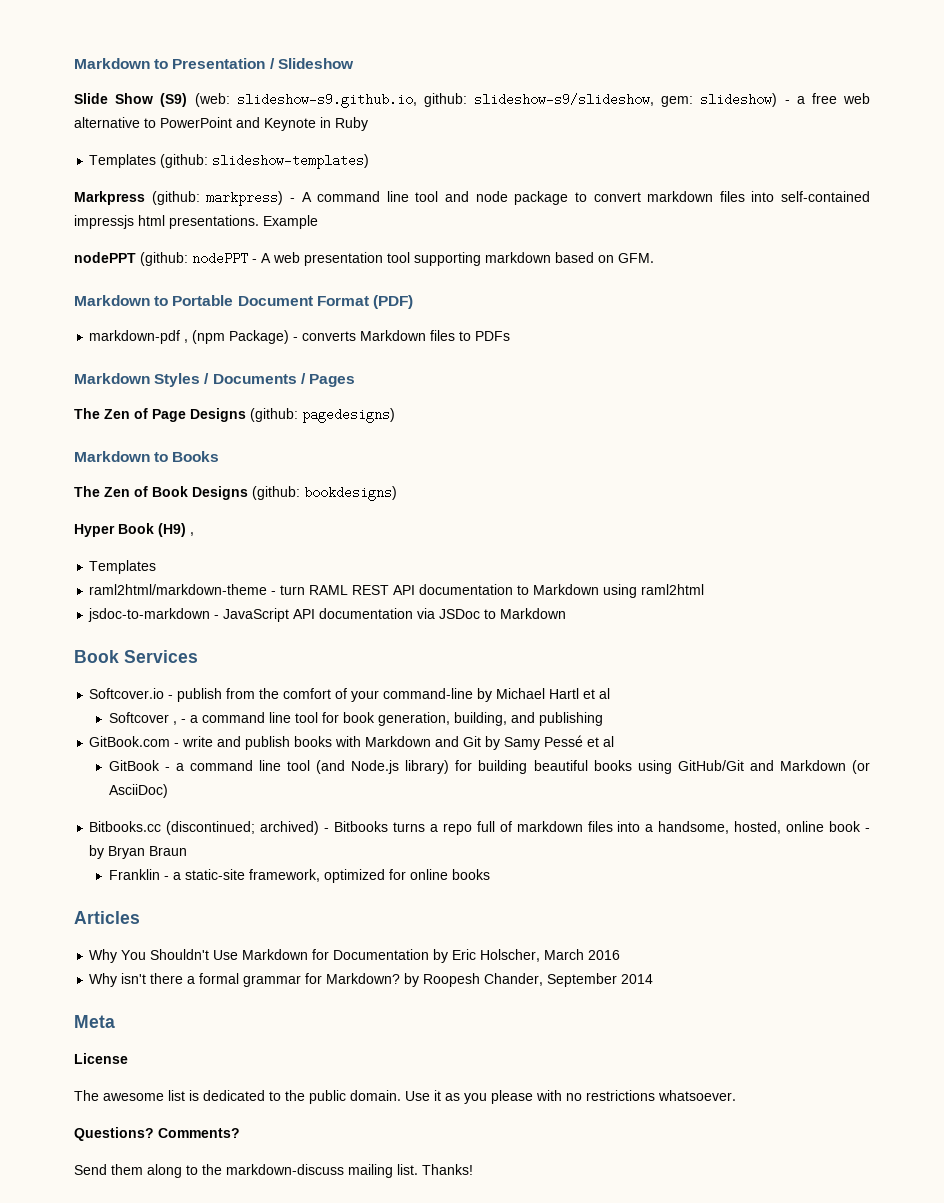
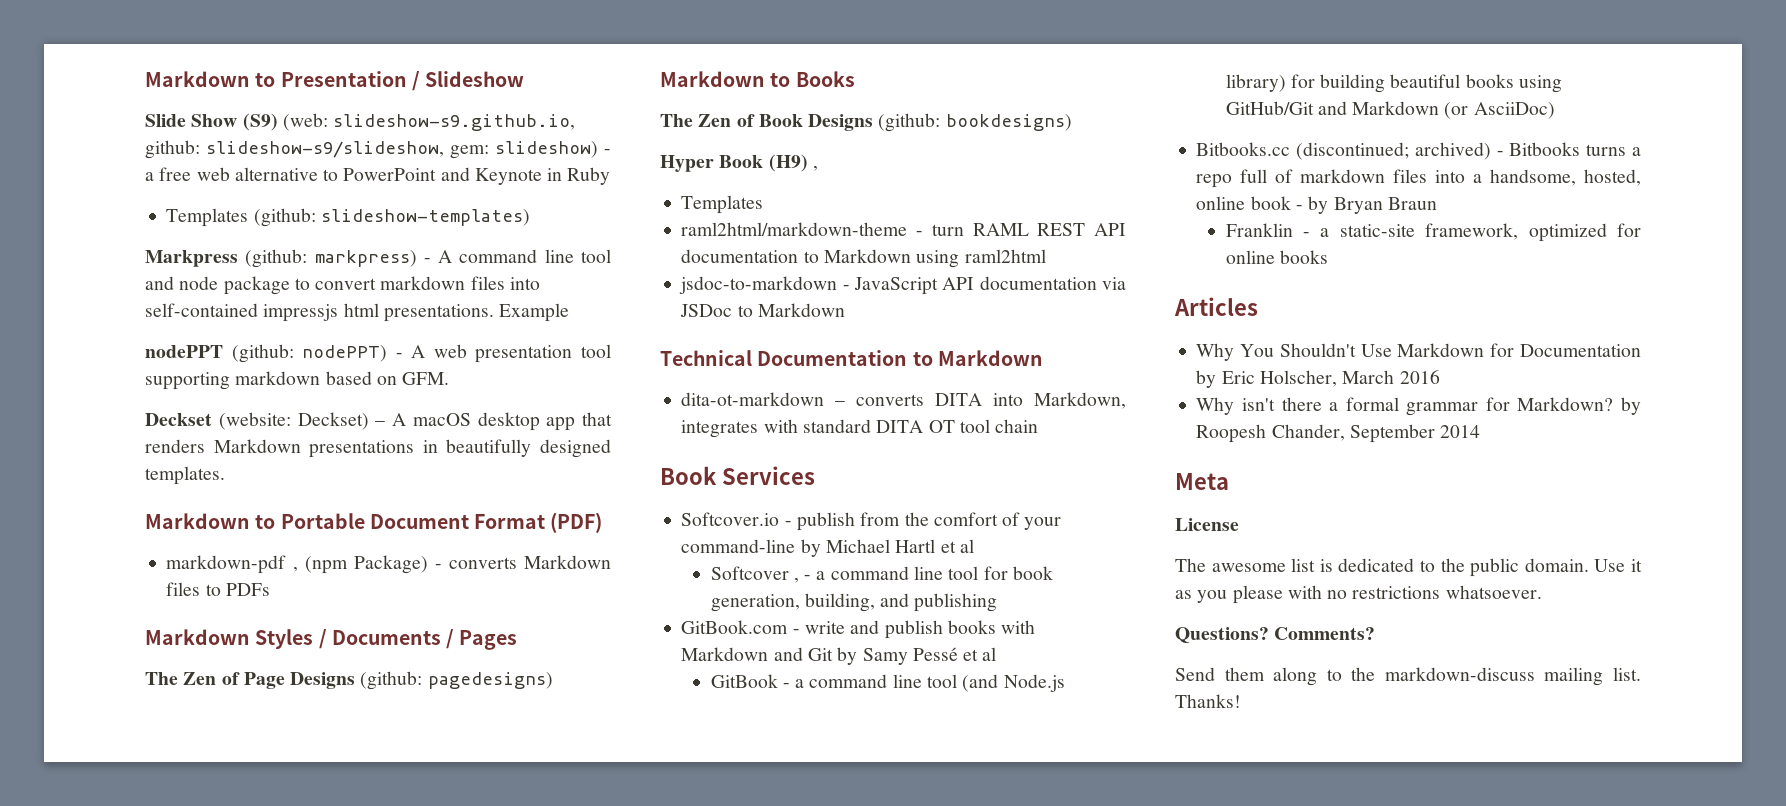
[192,252,248,265] nodePPT -> [302,345,388,362] nodePPT)
(654, 258) none -> [145,412,612,431] [145,439,612,458] [145,466,225,485] // Deckset (website: Deckset) – A macOS desktop app that renders Markdown presentations in beautifully designed templates.
(567, 613) none -> [660,350,1043,366] [681,392,1126,409] [681,419,1039,438] // Technical Documentation to Markdown // dita-ot-markdown – converts DITA into Markdown, integrates with standard DITA OT tool chain

